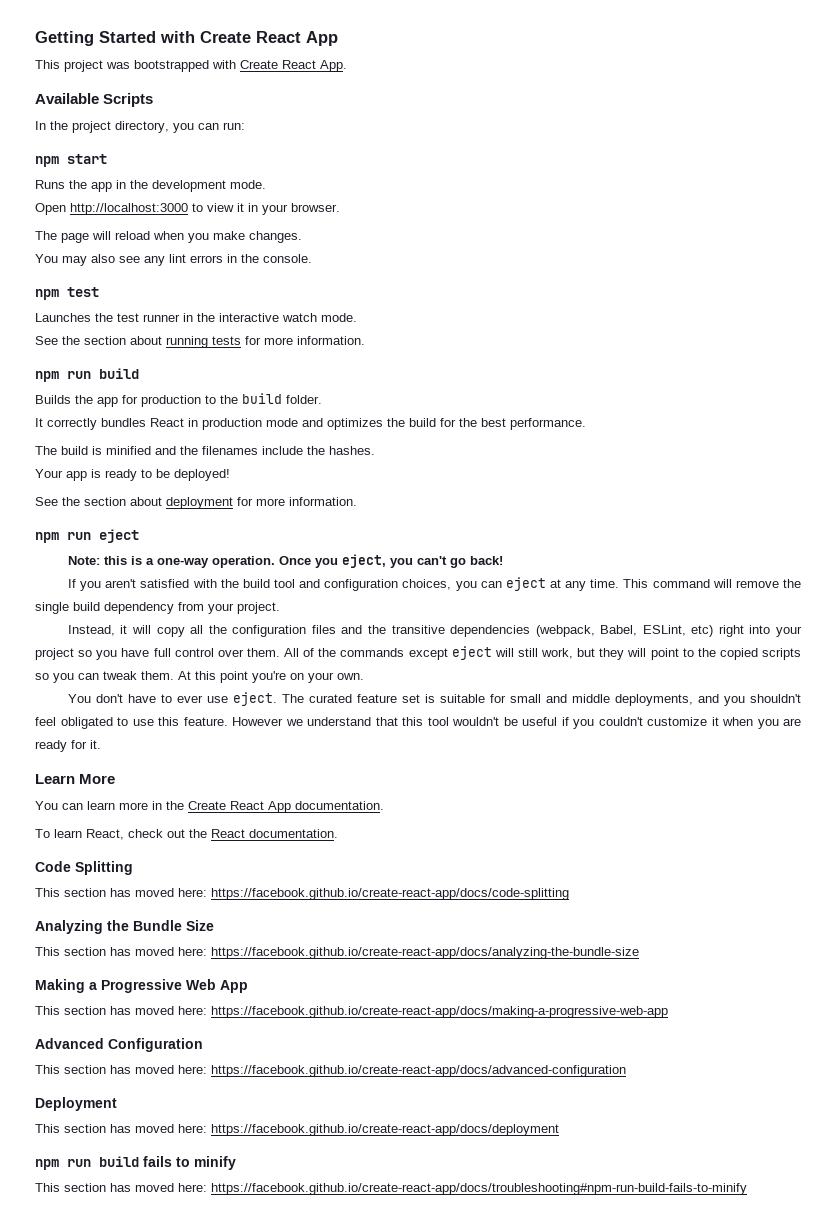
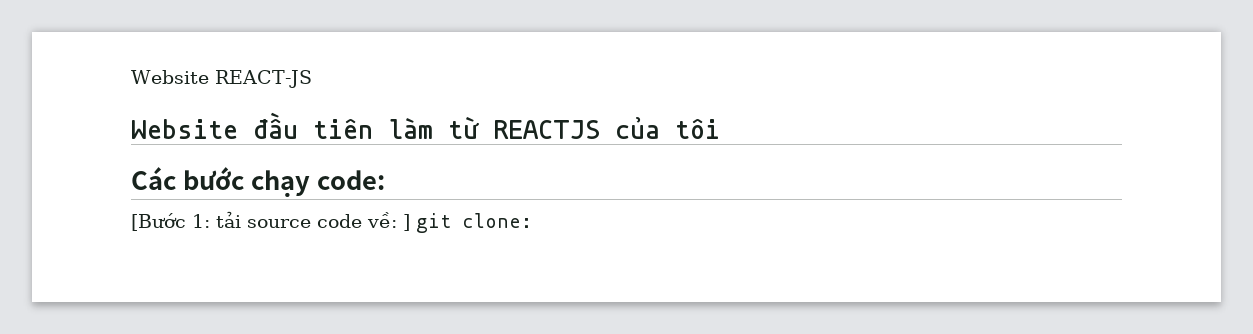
[35,31,338,46] [35,60,347,72] [35,93,154,107] [35,121,245,133] [35,154,107,167] [35,180,266,192] [35,203,340,215] [35,231,302,243] [35,254,312,266] [35,287,99,300] [35,313,357,322] [35,336,365,348] [35,368,139,382] [35,393,322,407] [35,418,586,430] [35,446,375,455] [35,469,230,481] [35,497,357,509] [35,529,139,543] [67,554,503,568] [67,577,801,591] [35,602,280,614] [67,625,803,637] [35,646,801,660] [35,671,364,683] [67,692,802,706] [35,717,801,729] [35,740,101,752] [35,774,116,784] [35,801,384,813] [35,829,338,840] [35,861,133,875] [35,888,569,900] [35,920,214,934] [35,947,639,959] [35,979,248,993] [35,1006,668,1018] [35,1038,203,1052] [35,1065,626,1077] [35,1097,117,1111] [35,1124,559,1136] [35,1156,236,1170] [35,1183,747,1195] Getting Started with Create React App // This project was bootstrapped with Create React App. // Available Scripts // In the project directory, you can run: // npm start // Runs the app in the development mode. // Open http://localhost:3000 to view it in your browser. // The page will reload when you make changes. // You may also see any lint errors in the console. // npm test // Launches the test runner in the interactive watch mode. // See the section about running tests for more information. // npm run build // Builds the app for production to the build folder. // It correctly bundles React in production mode and optimizes the build for the best performance. // The build is minified and the filenames include the hashes. // Your app is ready to be deployed! // See the section about deployment for more information. // npm run eject // Note: this is a one-way operation. Once you eject, you can't go back! // If you aren't satisfied with the build tool and configuration choices, you can eject at any time. This command will remove the single build dependency from your project. // Instead, it will copy all the configuration files and the transitive dependencies (webpack, Babel, ESLint, etc) right into your project so you have full control over them. All of the commands except eject will still work, but they will point to the copied scripts so you can tweak them. At this point you're on your own. // You don't have to ever use eject. The curated feature set is suitable for small and middle deployments, and you shouldn't feel obligated to use this feature. However we understand that this tool wouldn't be useful if you couldn't customize it when you are ready for it. // Learn More // You can learn more in the Create React App documentation. // To learn React, check out the React documentation. // Code Splitting // This section has moved here: https://facebook.github.io/create-react-app/docs/code-splitting // Analyzing the Bundle Size // This section has moved here: https://facebook.github.io/create-react-app/docs/analyzing-the-bundle-size // Making a Progressive Web App // This section has moved here: https://facebook.github.io/create-react-app/docs/making-a-progressive-web-app // Advanced Configuration // This section has moved here: https://facebook.github.io/create-react-app/docs/advanced-configuration // Deployment // This section has moved here: https://facebook.github.io/create-react-app/docs/deployment // npm run build fails to minify // This section has moved here: https://facebook.github.io/create-react-app/docs/troubleshooting#npm-run-build-fails-to-minify -> [131,70,312,88] [131,112,720,139] [131,167,385,197] [131,211,532,233] Website REACT-JS // Website đầu tiên làm từ REACTJS của tôi // Các bước chạy code: // [Bước 1: tải source code về: ] git clone:

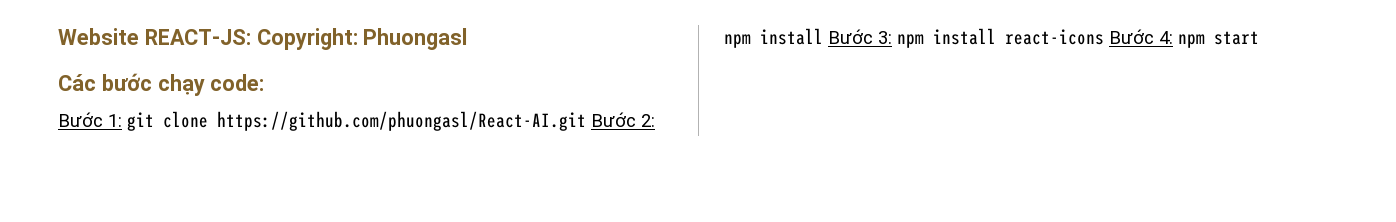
[131,70,312,88] [131,112,720,139] [131,167,385,197] [131,211,532,233] Website REACT-JS // Website đầu tiên làm từ REACTJS của tôi // Các bước chạy code: // [Bước 1: tải source code về: ] git clone: -> [58,28,468,50] [58,73,265,96] [58,111,655,131] [724,28,1259,48] Website REACT-JS: Copyright: Phuongasl // Các bước chạy code: // Bước 1: git clone https://github.com/phuongasl/React-AI.git Bước 2: npm install Bước 3: npm install react-icons Bước 4: npm start

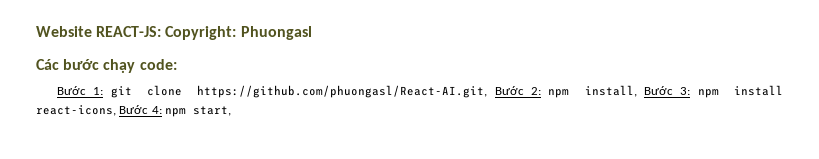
[217,111,586,131] https://github.com/phuongasl/React-AI.git -> [197,85,488,98] https://github.com/phuongasl/React-AI.git,
[760,28,823,45] install -> [584,85,637,97] install,
[1005,29,1104,45] react-icons -> [36,105,116,116] react-icons,
[1214,31,1259,45] start -> [193,106,232,116] start,

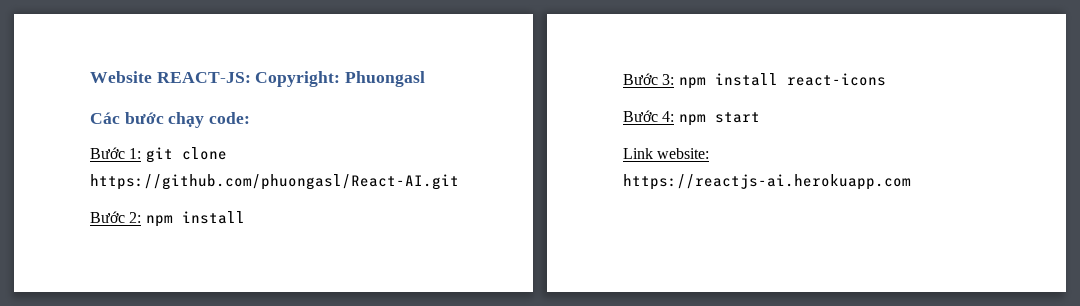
[197,85,488,98] https://github.com/phuongasl/React-AI.git, -> [90,174,459,190] https://github.com/phuongasl/React-AI.git //
[584,85,637,97] install, -> [181,211,245,224] install //
[36,105,116,116] react-icons, -> [786,73,886,86] react-icons //
[193,106,232,116] start, -> [714,112,760,123] [623,148,710,159] [623,174,911,190] start // Link website: https://reactjs-ai.herokuapp.com

